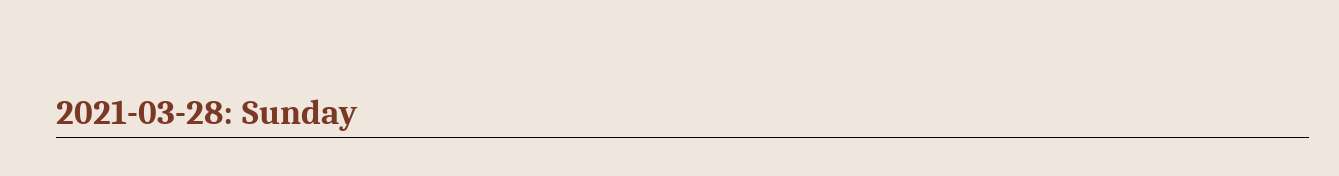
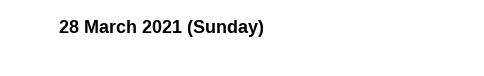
[56,99,359,131] 2021-03-28: Sunday -> [59,20,264,37] 28 March 2021 (Sunday)

